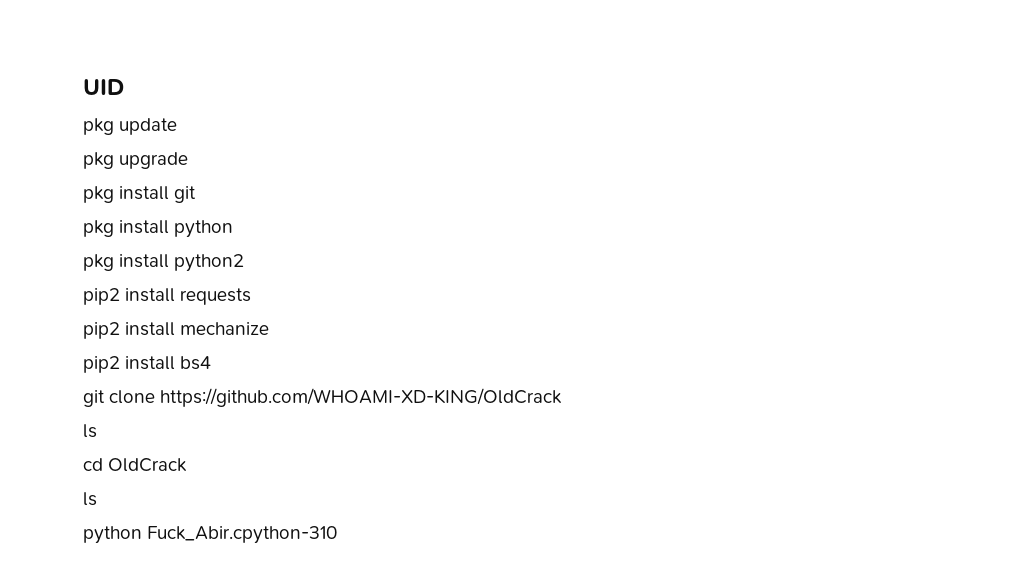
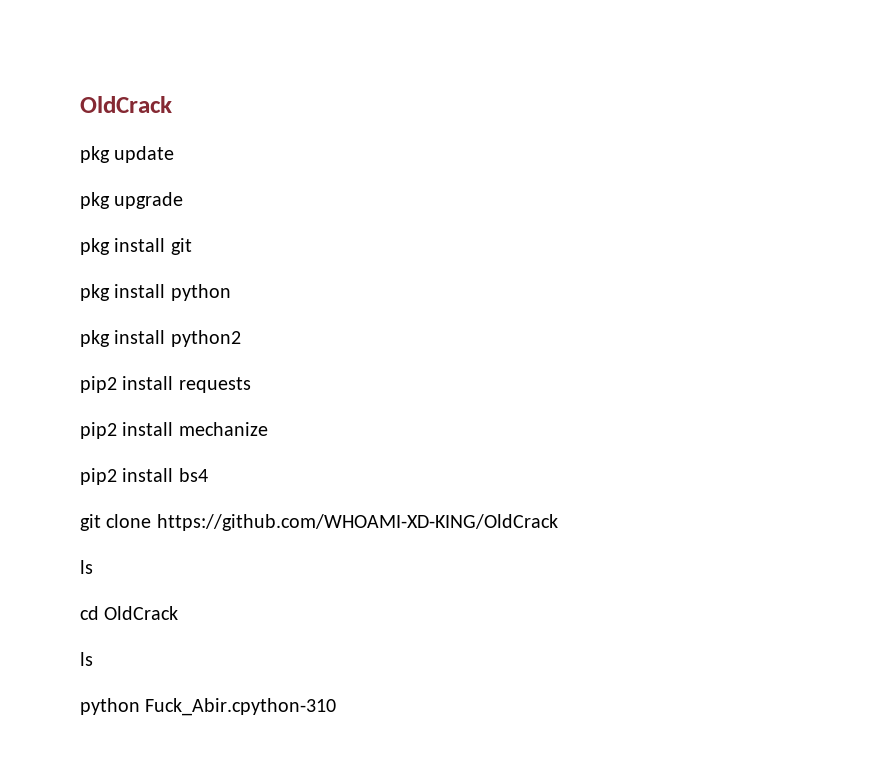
[83,79,124,95] UID -> [80,96,172,113] OldCrack

